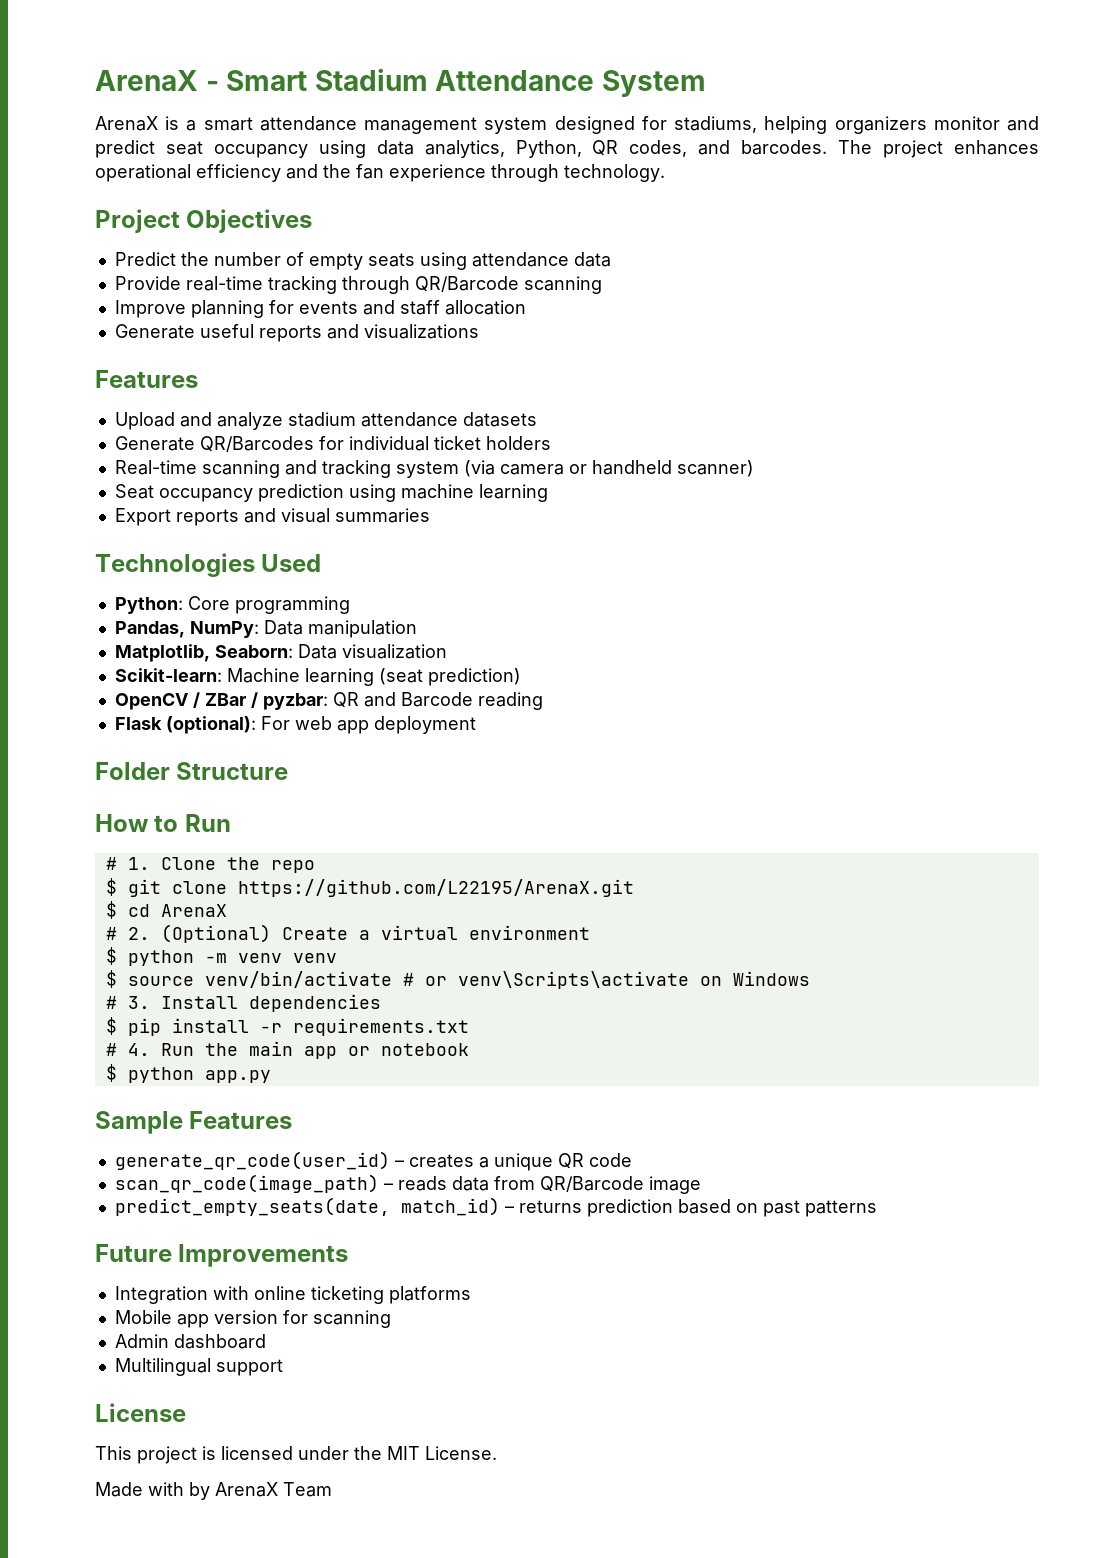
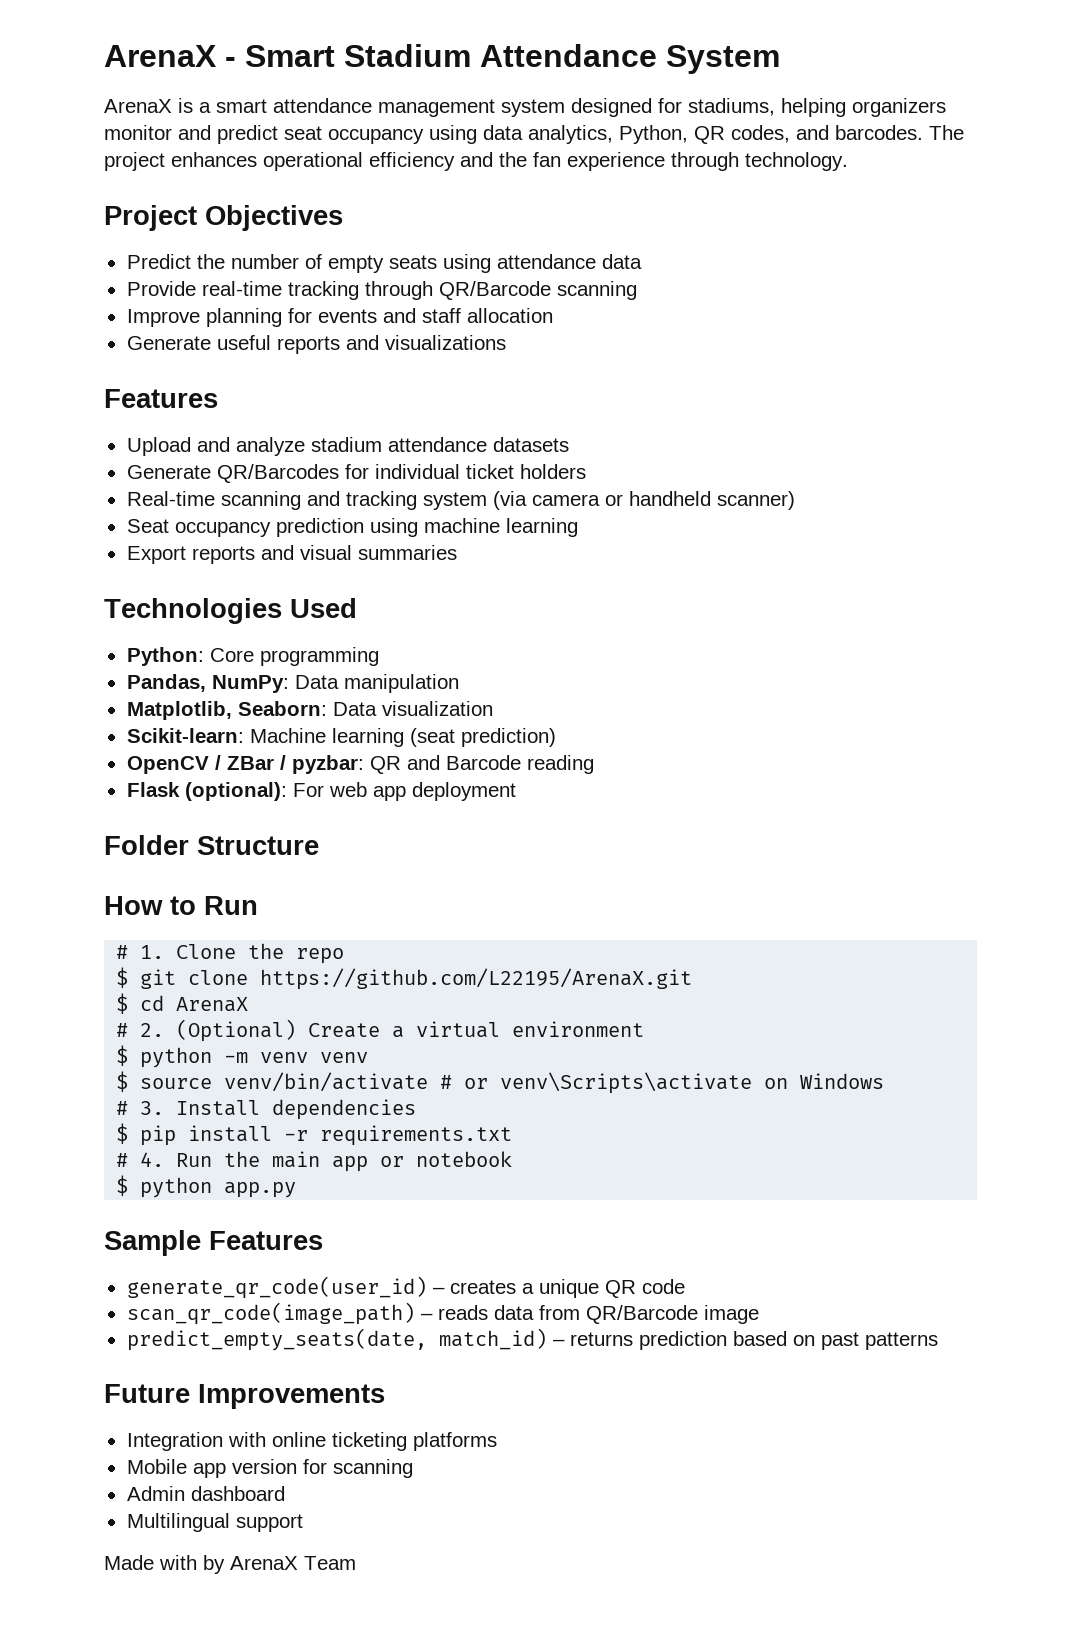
[95,1403,186,1422] [95,1446,497,1464] // License // This project is licensed under the MIT License. -> (303, 1523) none

